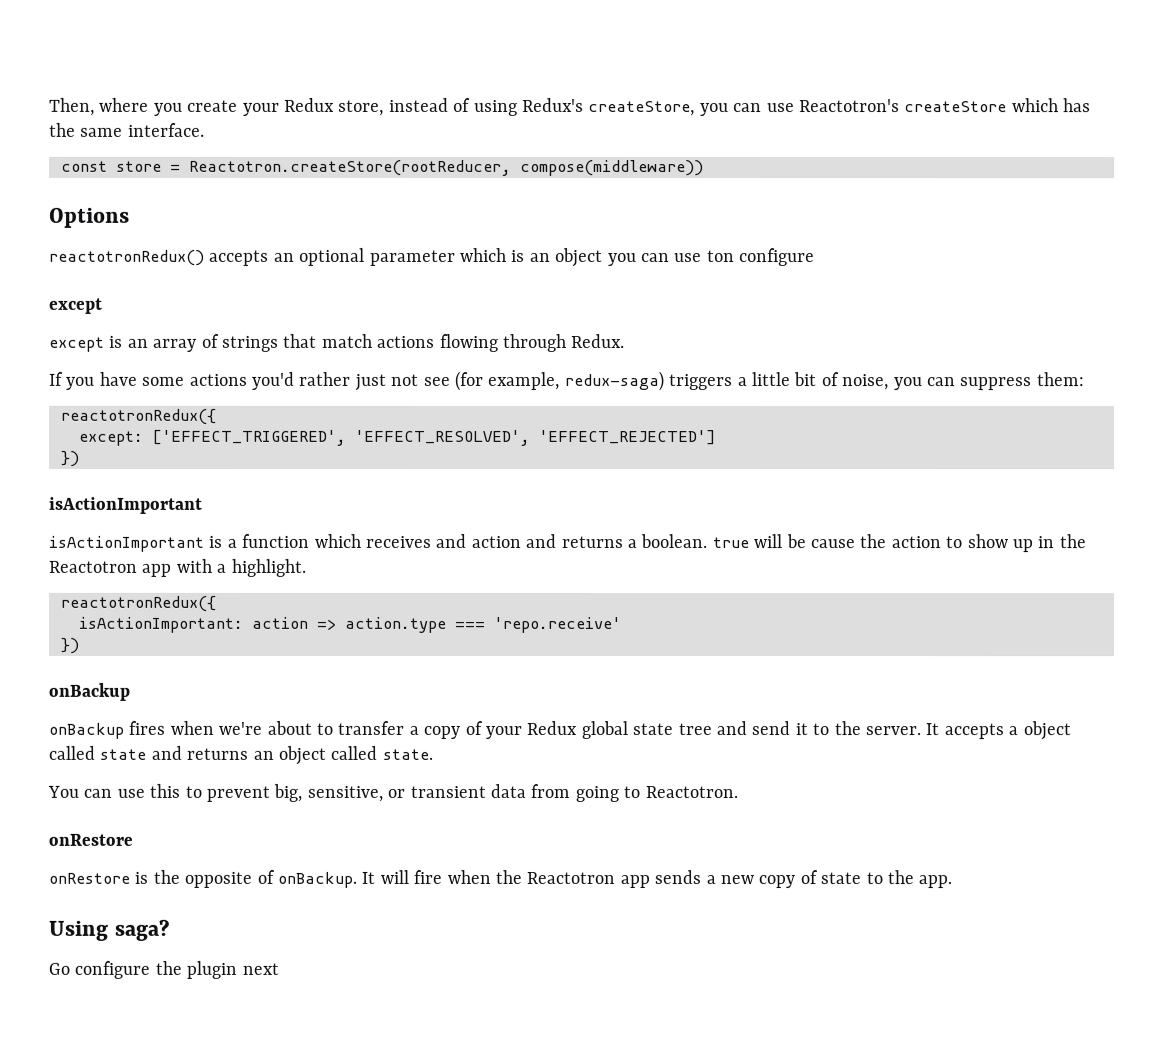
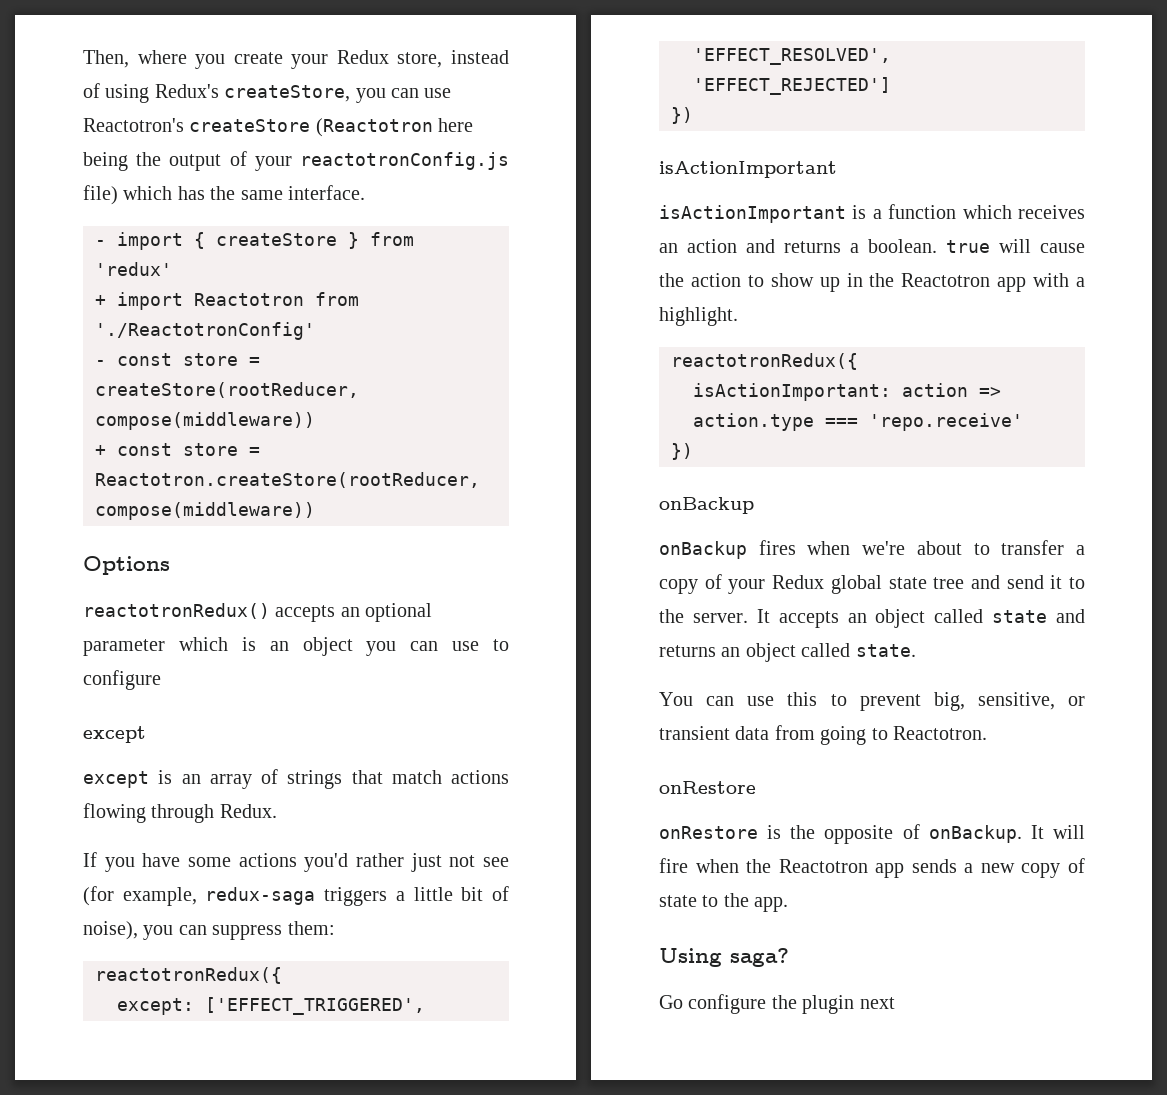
(1008, 107) none -> [315,118,474,137] [83,151,509,171] [83,185,118,205] (Reactotron here being the output of your reactotronConfig.js file)
(205, 129) none -> [95,232,414,250] [95,262,172,276] [95,292,359,310] [95,322,315,340] [95,353,260,366] [95,382,359,398] [95,412,315,430] [95,445,106,456] - import { createStore } from 'redux' // + import Reactotron from './ReactotronConfig' // - const store = createStore(rootReducer, compose(middleware)) // +
[706,250,735,263] ton -> [493,639,509,651] to
[564,370,665,392] redux-saga) -> [205,887,316,905] redux-saga
[842,374,890,391] noise, -> [83,921,138,940] noise),
[435,533,467,548] and -> [659,243,678,253] an
[785,534,806,549] be -> (1031, 246) none
[1008,726,1019,736] a -> [847,613,867,623] an

